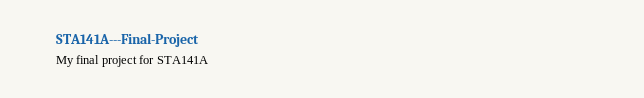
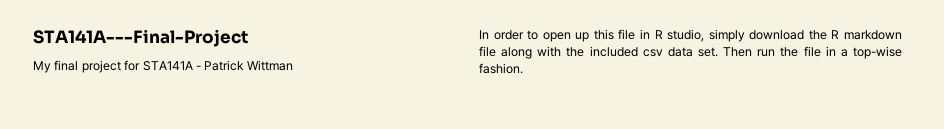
(208, 60) none -> [195,60,293,71] [479,29,902,42] [479,46,903,59] [479,63,523,74] - Patrick Wittman // In order to open up this file in R studio, simply download the R markdown file along with the included csv data set. Then run the file in a top-wise fashion.

